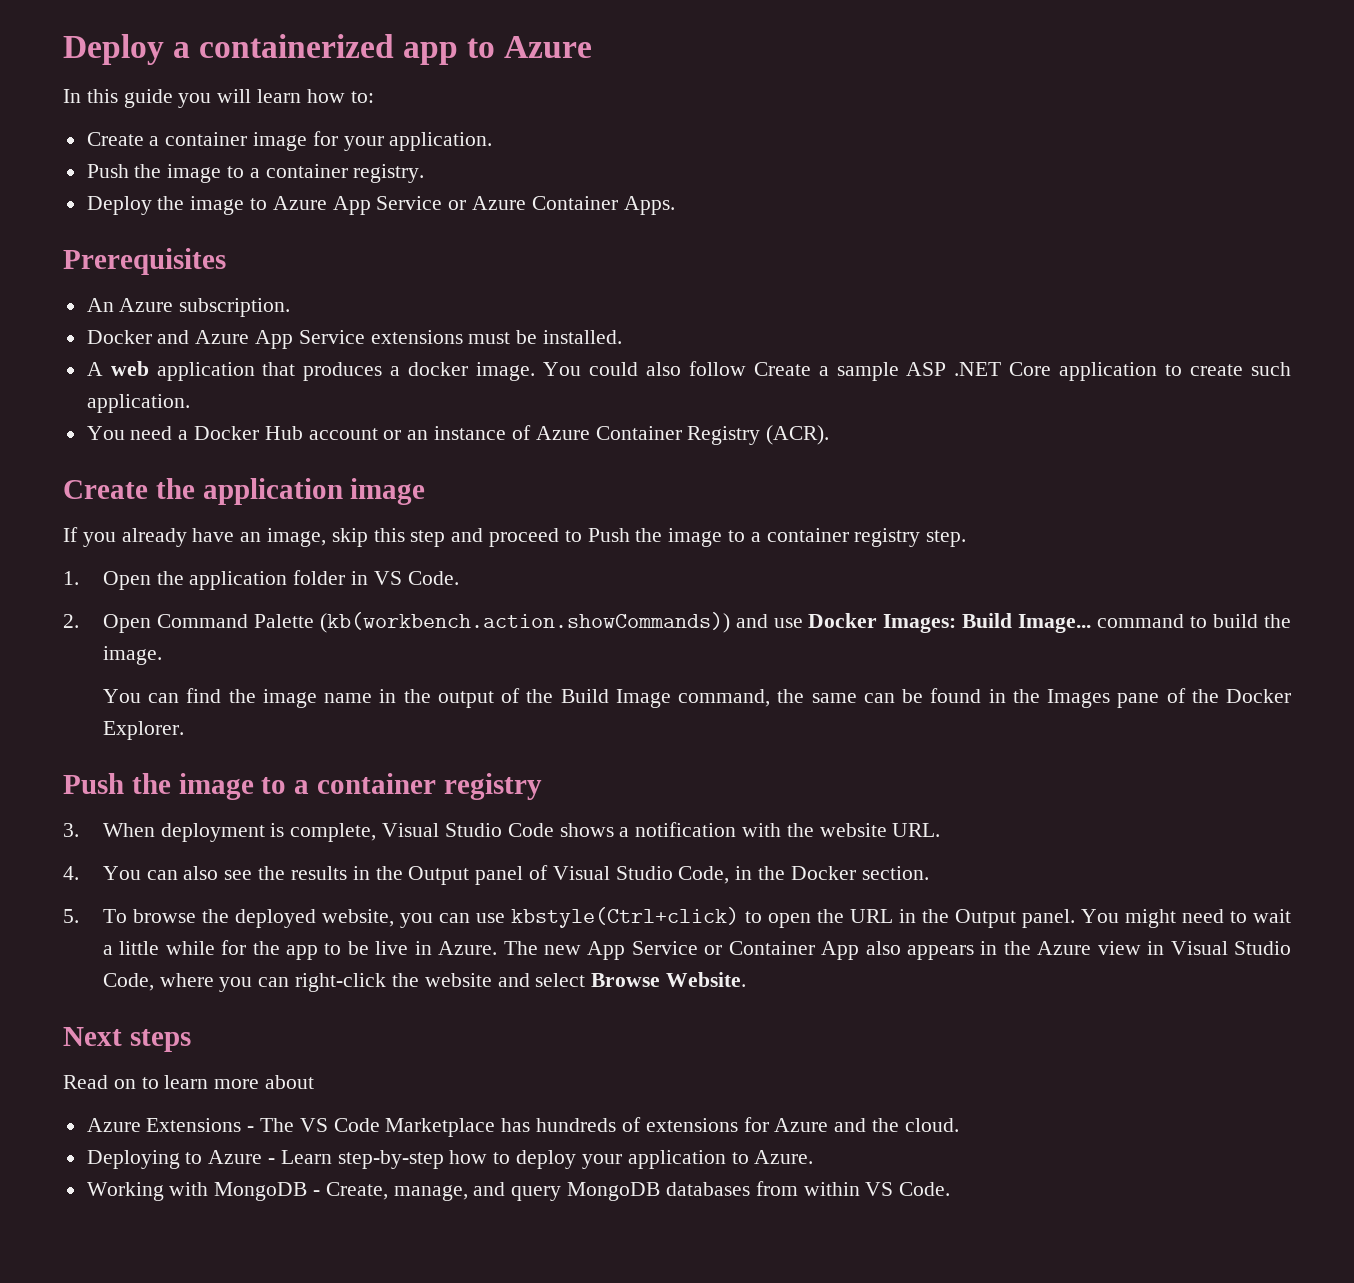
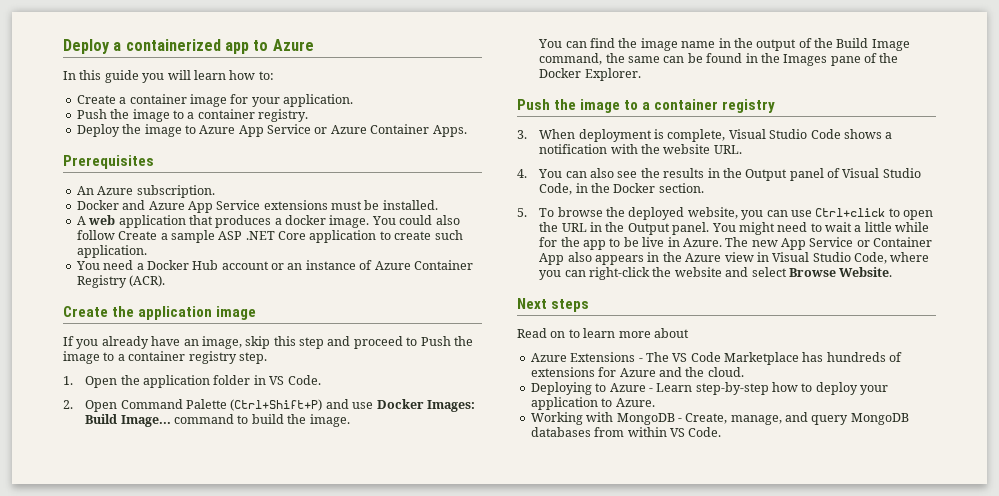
[319,612,730,633] (kb(workbench.action.showCommands)) -> [230,399,323,411] (Ctrl+Shift+P)
[510,907,739,928] kbstyle(Ctrl+click) -> [815,208,886,217] Ctrl+click

